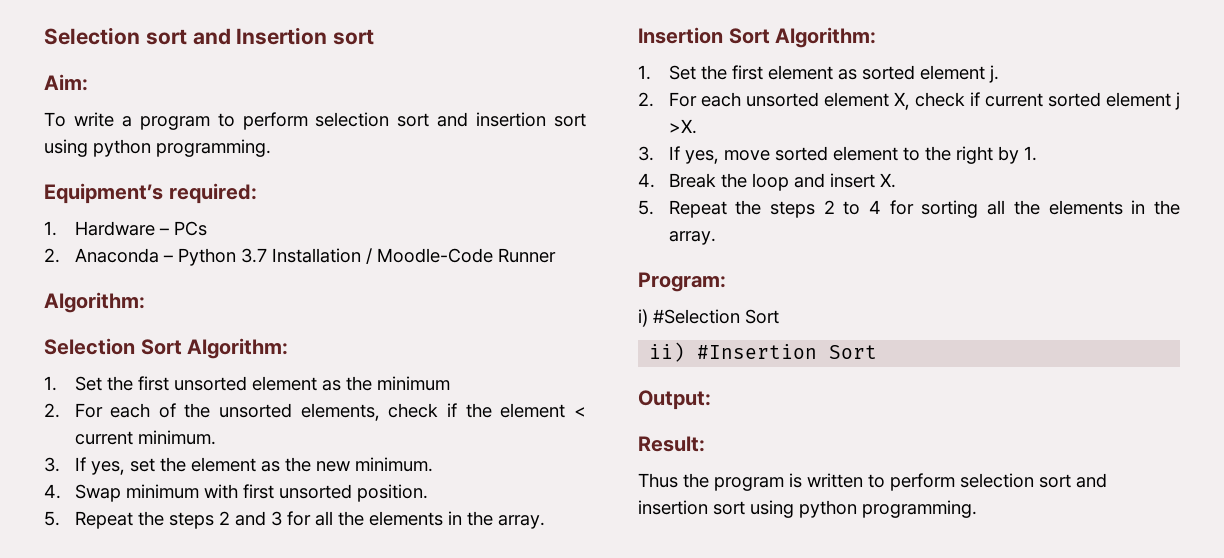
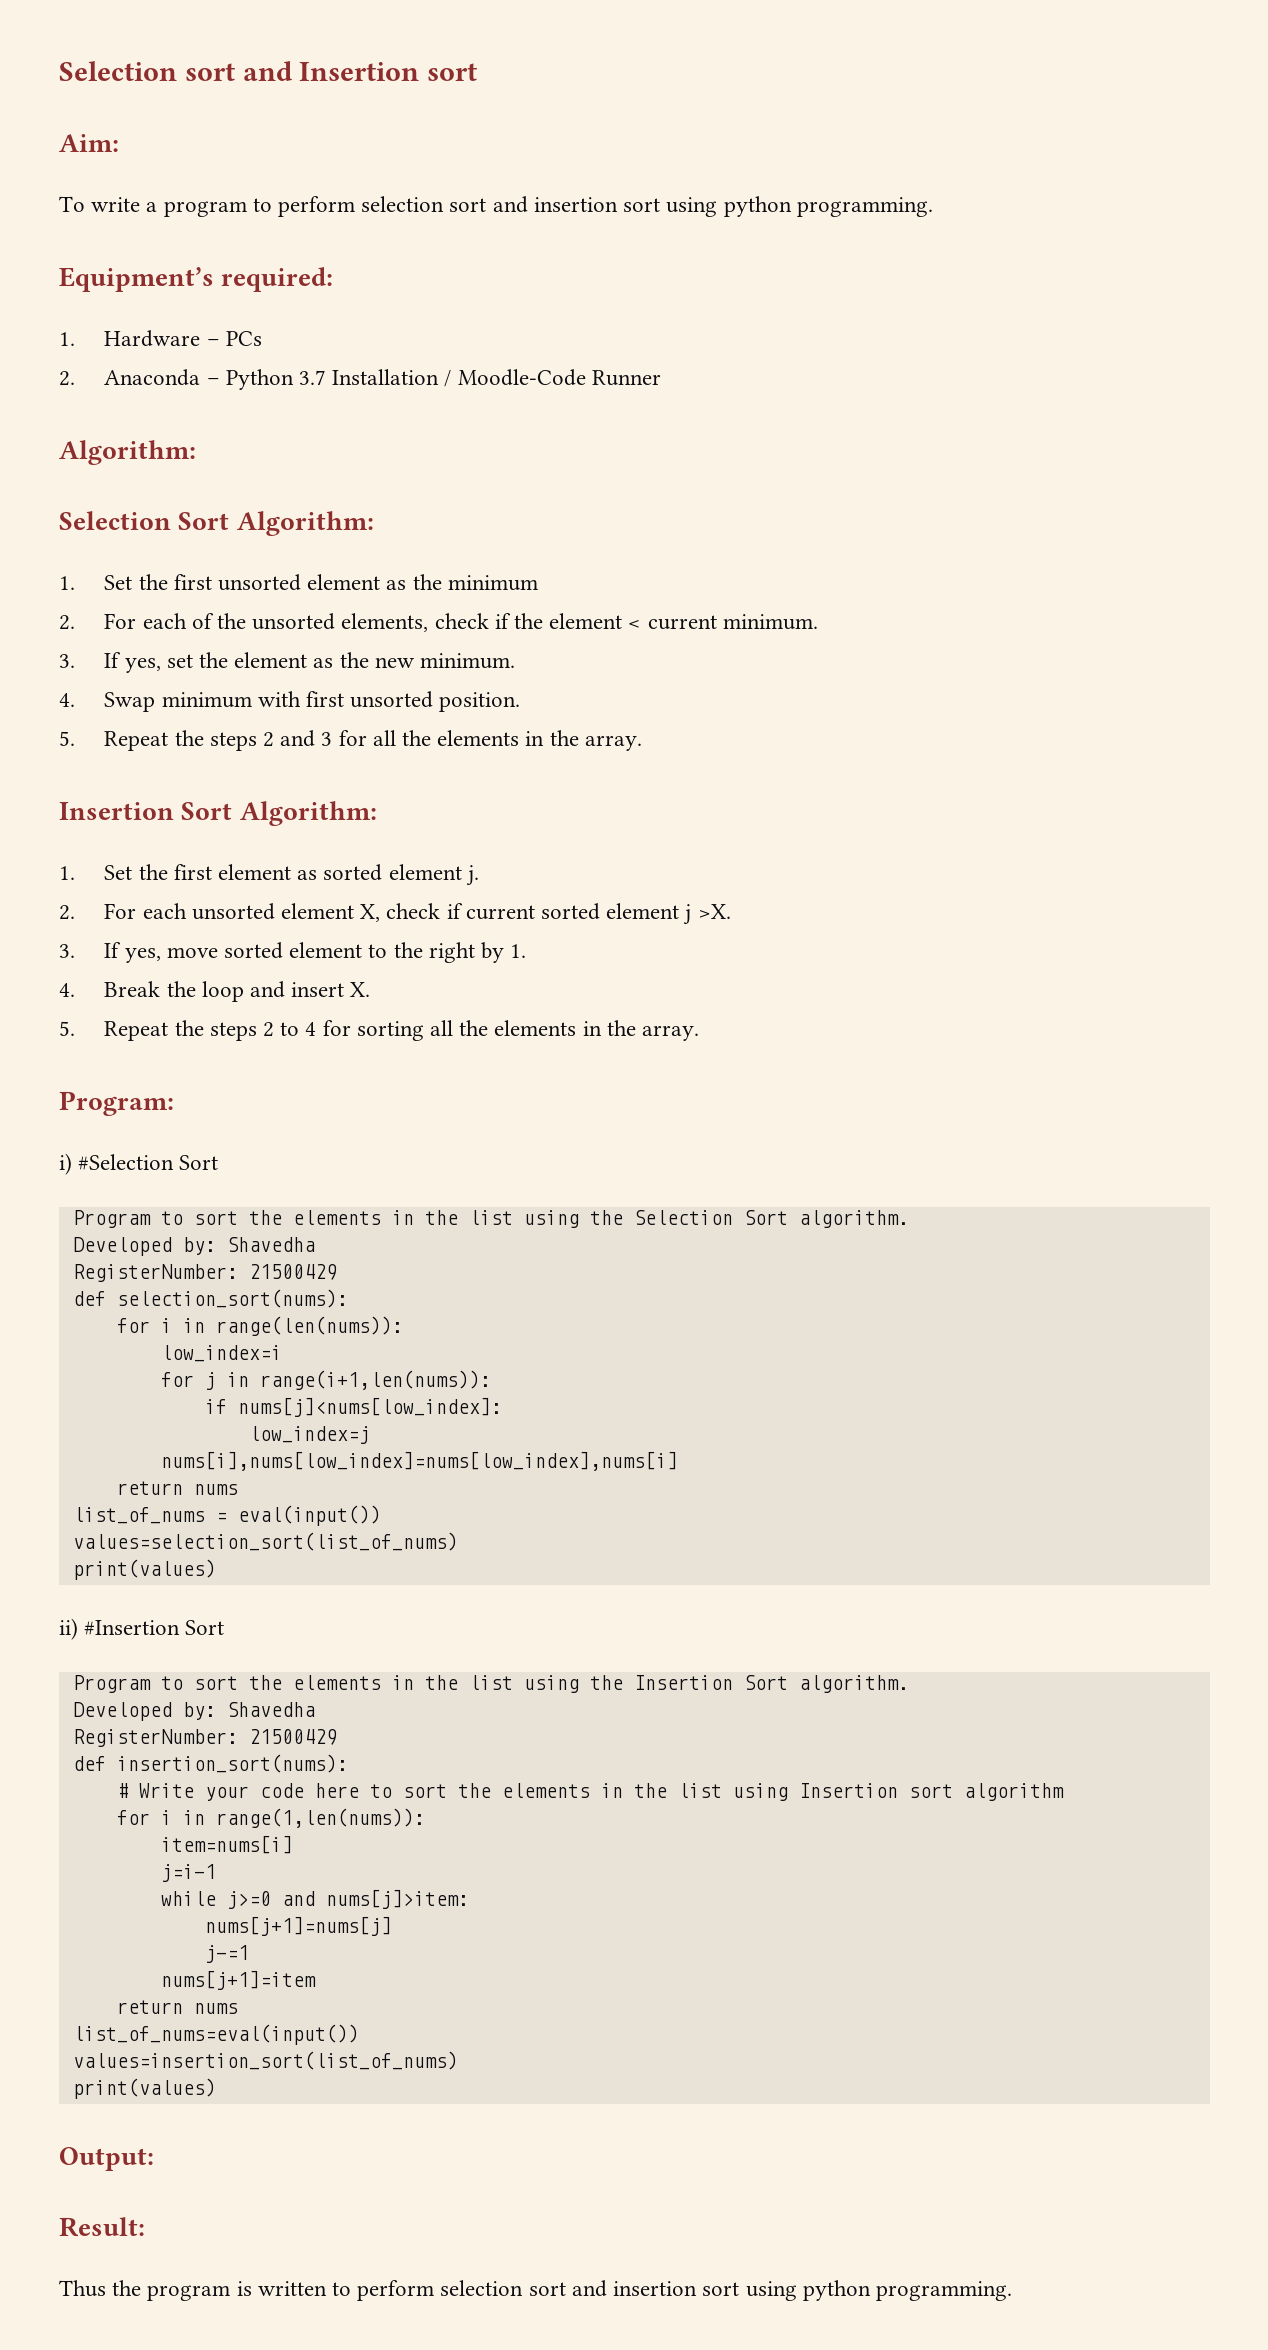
[649,342,878,362] ii) #Insertion Sort -> [72,1210,909,1228] [72,1237,315,1256] [72,1264,337,1282] [72,1289,348,1308] [116,1316,403,1336] [160,1345,282,1362] [160,1370,491,1390] [204,1397,502,1417] [248,1426,370,1444] [160,1451,678,1471] [116,1481,238,1495] [72,1505,381,1526] [72,1532,458,1551] [72,1559,216,1580] [59,1618,225,1640] [72,1675,909,1693] [72,1702,315,1721] [72,1729,337,1747] [72,1754,348,1773] [116,1783,1064,1801] [116,1808,425,1828] [160,1835,293,1854] [160,1864,216,1882] [160,1889,469,1909] [204,1916,392,1936] [204,1945,249,1963] [160,1970,316,1990] [116,2000,238,2014] [72,2024,359,2045] [72,2051,458,2070] [72,2078,216,2099] Program to sort the elements in the list using the Selection Sort algorithm. // Developed by: Shavedha // RegisterNumber: 21500429 // def selection_sort(nums): // for i in range(len(nums)): // low_index=i // for j in range(i+1,len(nums)): // if nums[j]<nums[low_index]: // low_index=j // nums[i],nums[low_index]=nums[low_index],nums[i] // return nums // list_of_nums = eval(input()) // values=selection_sort(list_of_nums) // print(values) // ii) #Insertion Sort // Program to sort the elements in the list using the Insertion Sort algorithm. // Developed by: Shavedha // RegisterNumber: 21500429 // def insertion_sort(nums): // # Write your code here to sort the elements in the list using Insertion sort algorithm // for i in range(1,len(nums)): // item=nums[i] // j=i-1 // while j>=0 and nums[j]>item: // nums[j+1]=nums[j] // j-=1 // nums[j+1]=item // return nums // list_of_nums=eval(input()) // values=insertion_sort(list_of_nums) // print(values)

